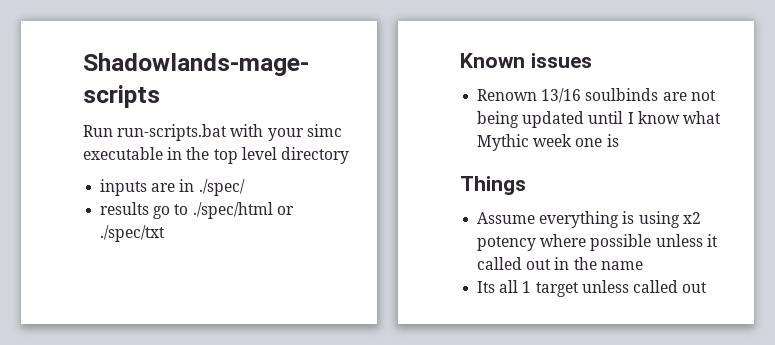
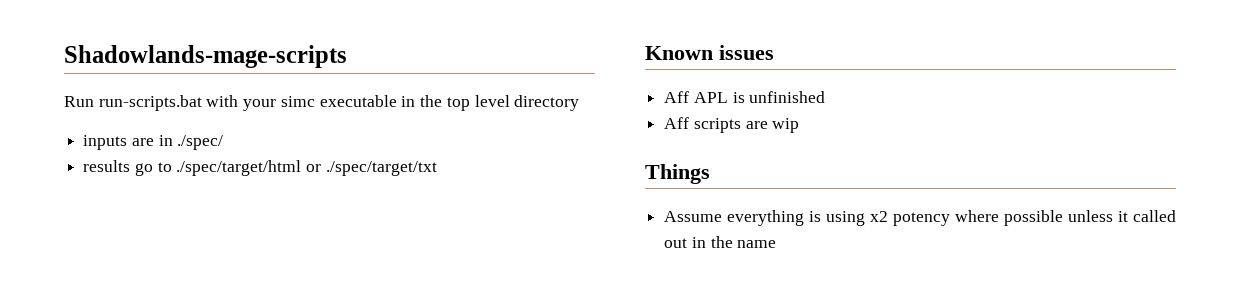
[192,202,294,219] [100,225,166,242] ./spec/html or ./spec/txt -> [176,160,437,176] ./spec/target/html or ./spec/target/txt
[477,88,716,103] [477,111,721,128] [477,134,619,151] Renown 13/16 soulbinds are not being updated until I know what Mythic week one is -> [664,91,826,103] [664,117,800,133] Aff APL is unfinished // Aff scripts are wip
[477,280,708,297] // Its all 1 target unless called out -> (777, 244) none

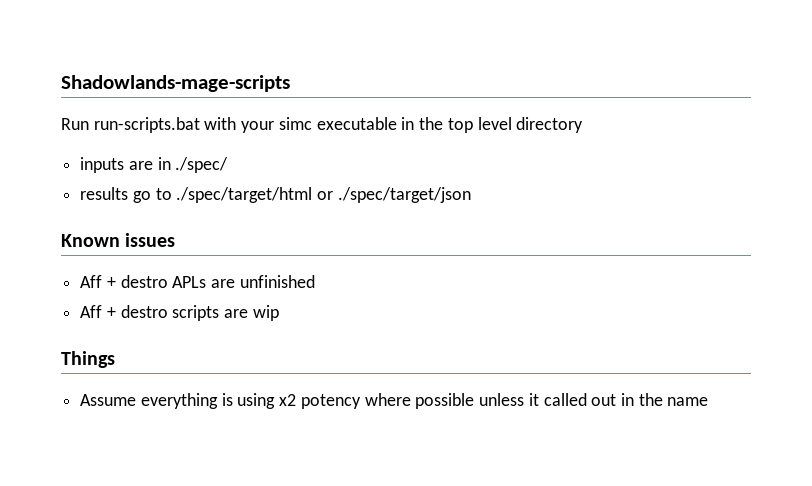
[325,161,437,176] ./spec/target/txt -> [337,187,471,203] ./spec/target/json
[693,92,745,103] APL is -> [106,275,236,288] + destro APLs are
(690, 123) none -> [106,305,168,318] + destro

